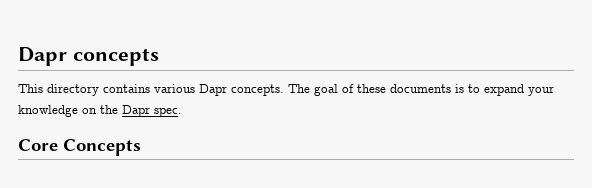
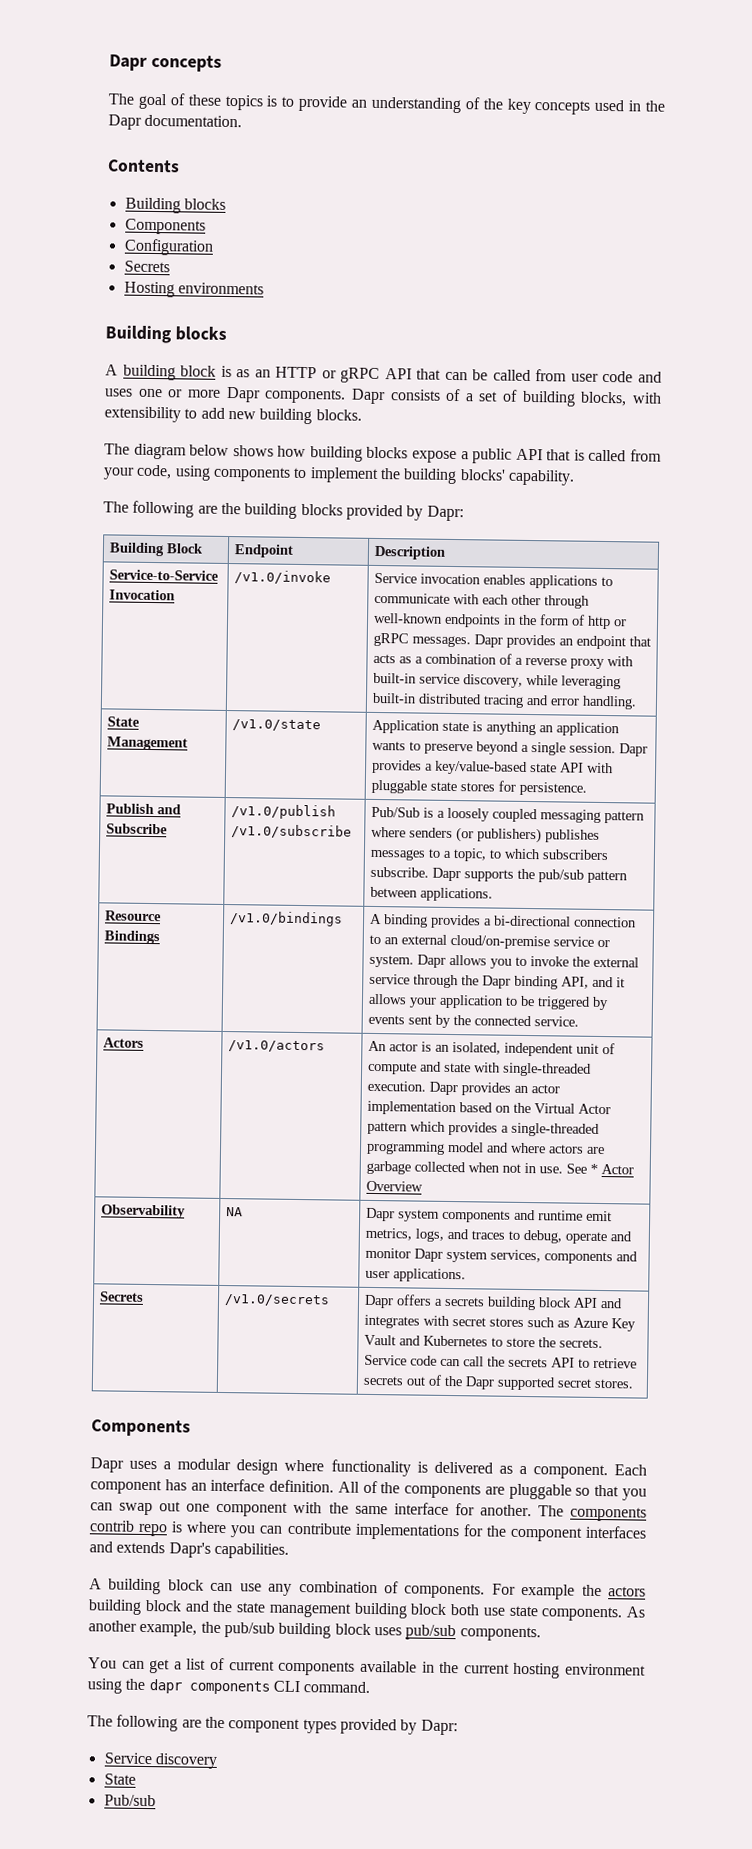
[18,84,284,96] This directory contains various Dapr concepts. -> (222, 63) none
[390,84,451,93] documents -> [224,94,263,111] topics
[484,84,554,96] [18,105,182,117] [18,139,141,156] expand your knowledge on the Dapr spec. // Core Concepts -> [298,95,665,115] [108,114,243,130] [107,159,180,173] [124,197,226,214] [124,218,206,235] [123,238,214,256] [123,260,170,273] [123,281,264,298] [105,325,227,344] [105,364,662,384] [104,386,663,407] [104,406,362,425] [104,443,662,464] [103,464,575,486] [103,500,464,522] [108,542,204,557] [233,544,294,558] [373,545,446,560] [108,569,219,581] [108,589,175,601] [233,570,331,585] [373,572,613,589] [373,592,590,609] [372,612,627,630] [372,632,651,650] [372,653,634,670] [372,672,621,690] [371,692,637,710] [106,716,140,727] [106,736,188,751] [231,719,321,732] [371,719,620,737] [371,740,648,757] [371,759,614,775] [370,779,587,796] [105,803,181,815] [105,823,168,835] [230,804,336,820] [230,824,352,839] [370,806,645,824] [370,826,600,844] [369,848,609,862] [369,866,628,884] [369,886,493,902] [104,910,162,922] [103,930,160,945] [228,911,343,927] [369,913,637,929] [368,934,610,950] [368,954,639,969] [368,973,625,990] [367,993,609,1011] [367,1014,579,1028] [102,1037,144,1048] [227,1040,325,1053] [367,1040,615,1057] [367,1061,592,1077] [366,1080,560,1096] [366,1100,611,1116] [366,1121,600,1137] [365,1140,605,1155] [365,1160,634,1175] [365,1180,423,1192] [100,1204,186,1219] [225,1207,243,1217] [365,1207,612,1223] [364,1227,632,1245] [364,1247,638,1265] [364,1268,466,1283] [98,1291,144,1302] [223,1294,330,1307] [363,1294,623,1311] [363,1314,636,1332] [363,1334,603,1349] [363,1354,637,1369] [362,1374,633,1391] [91,1419,191,1437] [90,1457,647,1480] [90,1478,647,1501] [90,1501,647,1522] [89,1520,647,1542] [89,1541,289,1559] [89,1578,646,1600] [88,1599,645,1622] [88,1620,541,1642] [88,1657,647,1679] [87,1678,371,1695] [87,1714,458,1736] [103,1752,217,1769] [103,1773,136,1785] [103,1794,156,1807] provide an understanding of the key concepts used in the Dapr documentation. // Contents // Building blocks // Components // Configuration // Secrets // Hosting environments // Building blocks // A building block is as an HTTP or gRPC API that can be called from user code and uses one or more Dapr components. Dapr consists of a set of building blocks, with extensibility to add new building blocks. // The diagram below shows how building blocks expose a public API that is called from your code, using components to implement the building blocks' capability. // The following are the building blocks provided by Dapr: // Building Block | Endpoint | Description // Service-to-Service Invocation | /v1.0/invoke | Service invocation enables applications to communicate with each other through well-known endpoints in the form of http or gRPC messages. Dapr provides an endpoint that acts as a combination of a reverse proxy with built-in service discovery, while leveraging built-in distributed tracing and error handling. // State Management | /v1.0/state | Application state is anything an application wants to preserve beyond a single session. Dapr provides a key/value-based state API with pluggable state stores for persistence. // Publish and Subscribe | /v1.0/publish /v1.0/subscribe | Pub/Sub is a loosely coupled messaging pattern where senders (or publishers) publishes messages to a topic, to which subscribers subscribe. Dapr supports the pub/sub pattern between applications. // Resource Bindings | /v1.0/bindings | A binding provides a bi-directional connection to an external cloud/on-premise service or system. Dapr allows you to invoke the external service through the Dapr binding API, and it allows your application to be triggered by events sent by the connected service. // Actors | /v1.0/actors | An actor is an isolated, independent unit of compute and state with single-threaded execution. Dapr provides an actor implementation based on the Virtual Actor pattern which provides a single-threaded programming model and where actors are garbage collected when not in use. See * Actor Overview // Observability | NA | Dapr system components and runtime emit metrics, logs, and traces to debug, operate and monitor Dapr system services, components and user applications. // Secrets | /v1.0/secrets | Dapr offers a secrets building block API and integrates with secret stores such as Azure Key Vault and Kubernetes to store the secrets. Service code can call the secrets API to retrieve secrets out of the Dapr supported secret stores. // Components // Dapr uses a modular design where functionality is delivered as a component. Each component has an interface definition. All of the components are pluggable so that you can swap out one component with the same interface for another. The components contrib repo is where you can contribute implementations for the component interfaces and extends Dapr's capabilities. // A building block can use any combination of components. For example the actors building block and the state management building block both use state components. As another example, the pub/sub building block uses pub/sub components. // You can get a list of current components available in the current hosting environment using the dapr components CLI command. // The following are the component types provided by Dapr: // Service discovery // State // Pub/sub

